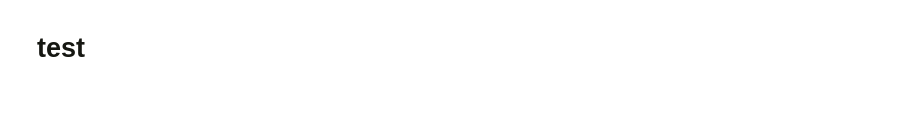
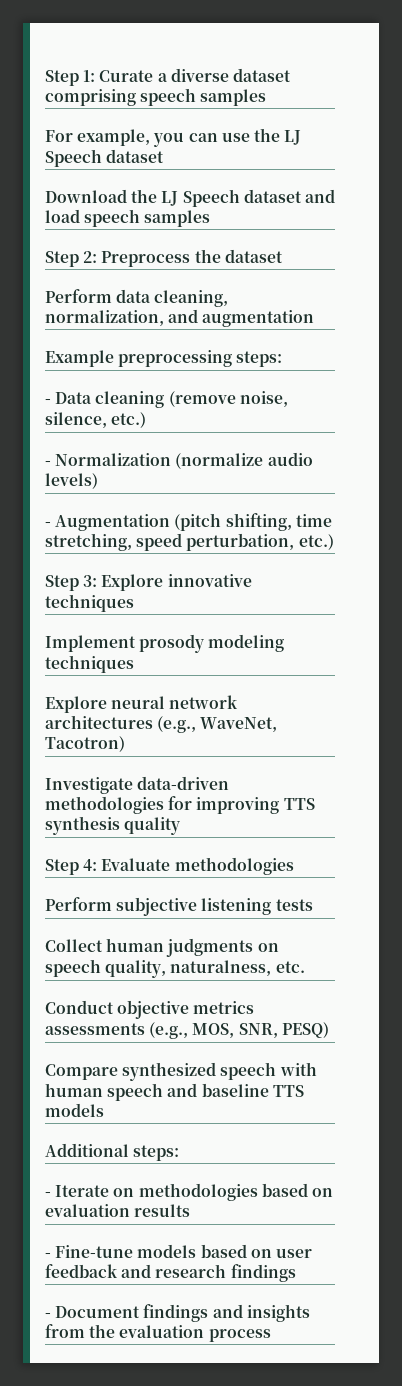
[37,38,85,57] test -> [45,68,291,86] [45,88,267,106] [45,128,302,147] [45,149,165,167] [45,189,335,207] [45,209,211,227] [45,249,283,267] [45,289,229,307] [45,309,315,327] [45,350,283,367] [45,391,288,408] [45,412,147,428] [45,452,313,469] [45,473,98,489] [45,513,332,531] [45,533,334,551] [45,574,252,591] [45,594,134,612] [45,634,285,653] [45,655,134,673] [45,695,239,713] [45,715,278,733] [45,736,125,752] [45,776,230,794] [45,796,315,814] [45,816,181,835] [45,857,294,875] [45,897,313,916] [45,938,279,957] [45,959,305,978] [45,1000,255,1019] [45,1022,329,1039] [45,1062,317,1081] [45,1083,304,1101] [45,1103,104,1117] [45,1143,180,1161] [45,1183,333,1201] [45,1204,191,1217] [45,1244,312,1258] [45,1264,296,1282] [45,1304,310,1322] [45,1324,271,1342] Step 1: Curate a diverse dataset comprising speech samples // For example, you can use the LJ Speech dataset // Download the LJ Speech dataset and load speech samples // Step 2: Preprocess the dataset // Perform data cleaning, normalization, and augmentation // Example preprocessing steps: // - Data cleaning (remove noise, silence, etc.) // - Normalization (normalize audio levels) // - Augmentation (pitch shifting, time stretching, speed perturbation, etc.) // Step 3: Explore innovative techniques // Implement prosody modeling techniques // Explore neural network architectures (e.g., WaveNet, Tacotron) // Investigate data-driven methodologies for improving TTS synthesis quality // Step 4: Evaluate methodologies // Perform subjective listening tests // Collect human judgments on speech quality, naturalness, etc. // Conduct objective metrics assessments (e.g., MOS, SNR, PESQ) // Compare synthesized speech with human speech and baseline TTS models // Additional steps: // - Iterate on methodologies based on evaluation results // - Fine-tune models based on user feedback and research findings // - Document findings and insights from the evaluation process

